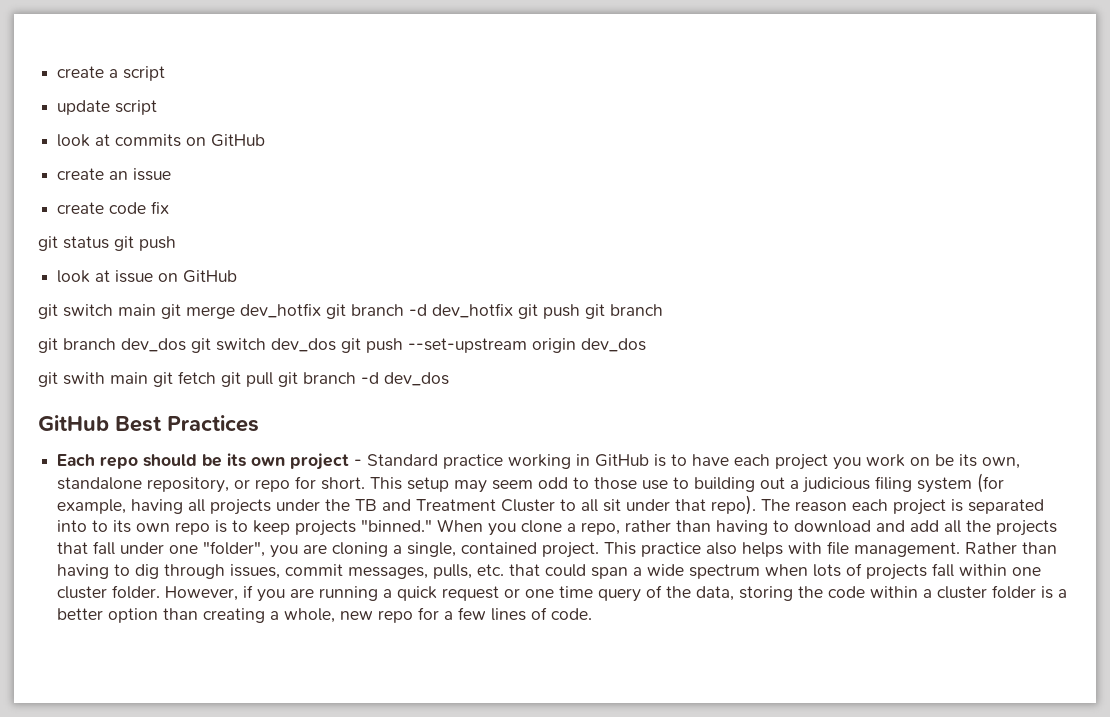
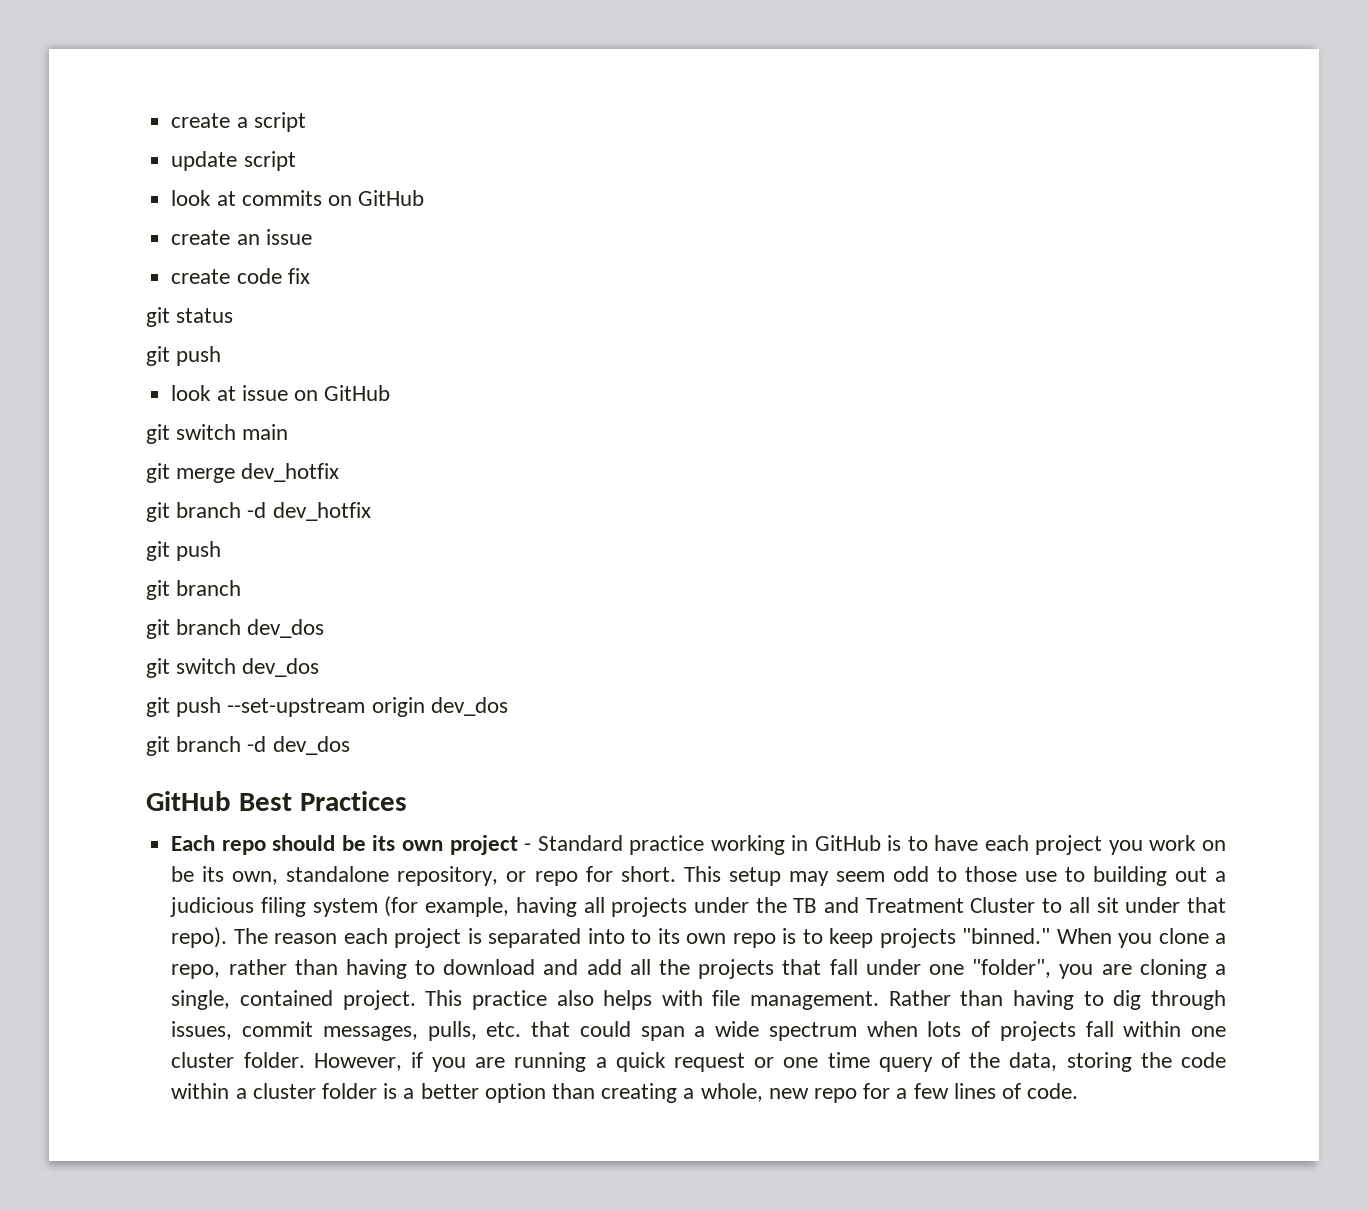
(109, 242) none -> (234, 315) //
(156, 310) none -> (289, 432) //
(321, 310) none -> (340, 472) //
[518,304,580,319] git push -> [146,541,222,561] // git push //
(186, 345) none -> (325, 628) //
(336, 345) none -> (320, 667) //
[63,371,298,387] swith main git fetch git pull git -> (170, 746) none

